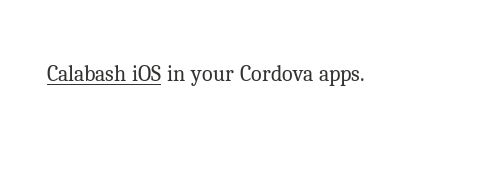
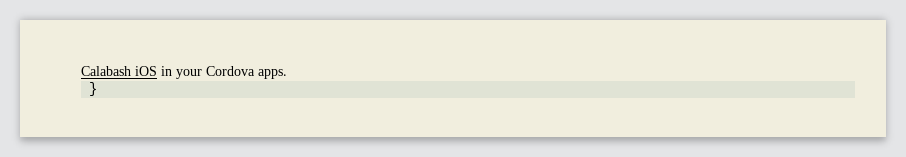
(365, 77) none -> [89,82,98,96] // }

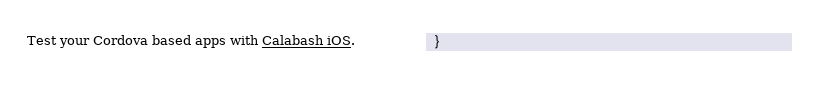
[81,66,287,79] Calabash iOS in your Cordova apps. -> [27,35,355,48] Test your Cordova based apps with Calabash iOS.

